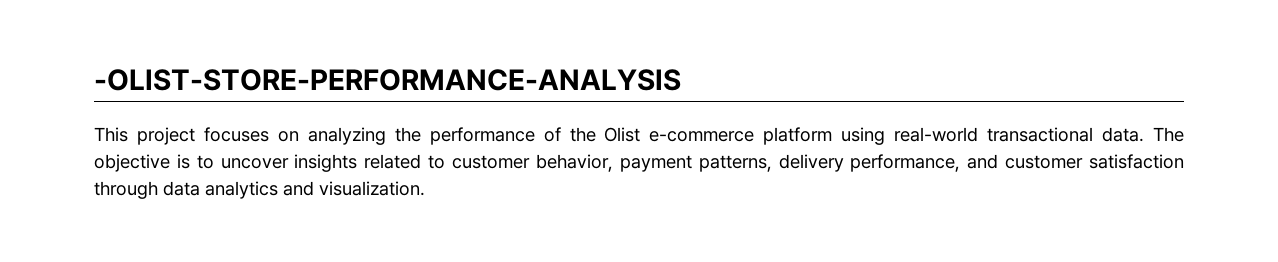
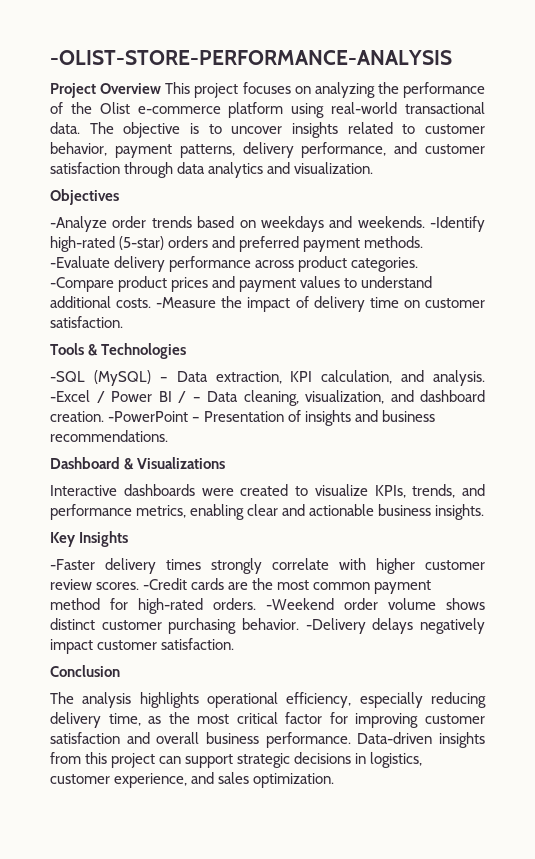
(681, 80) none -> [50,83,162,98] Project Overview
(425, 188) none -> [50,189,119,205] [50,216,485,232] [50,236,424,252] [50,256,419,272] [50,276,433,292] [50,296,485,312] [50,316,123,328] [50,343,187,359] [50,370,485,386] [50,390,485,406] [50,410,436,426] [50,430,168,442] [50,457,226,470] [50,484,485,498] [50,504,485,520] [50,531,129,547] [50,558,486,574] [50,578,432,594] [50,598,485,614] [50,618,486,634] [50,638,235,654] [50,665,120,677] [50,692,487,708] [50,712,485,728] [50,732,485,748] [50,752,423,768] [50,772,335,788] // Objectives // -Analyze order trends based on weekdays and weekends. -Identify high-rated (5-star) orders and preferred payment methods. -Evaluate delivery performance across product categories. -Compare product prices and payment values to understand additional costs. -Measure the impact of delivery time on customer satisfaction. // Tools & Technologies // -SQL (MySQL) – Data extraction, KPI calculation, and analysis. -Excel / Power BI / – Data cleaning, visualization, and dashboard creation. -PowerPoint – Presentation of insights and business recommendations. // Dashboard & Visualizations // Interactive dashboards were created to visualize KPIs, trends, and performance metrics, enabling clear and actionable business insights. // Key Insights // -Faster delivery times strongly correlate with higher customer review scores. -Credit cards are the most common payment method for high-rated orders. -Weekend order volume shows distinct customer purchasing behavior. -Delivery delays negatively impact customer satisfaction. // Conclusion // The analysis highlights operational efficiency, especially reducing delivery time, as the most critical factor for improving customer satisfaction and overall business performance. Data-driven insights from this project can support strategic decisions in logistics, customer experience, and sales optimization.

